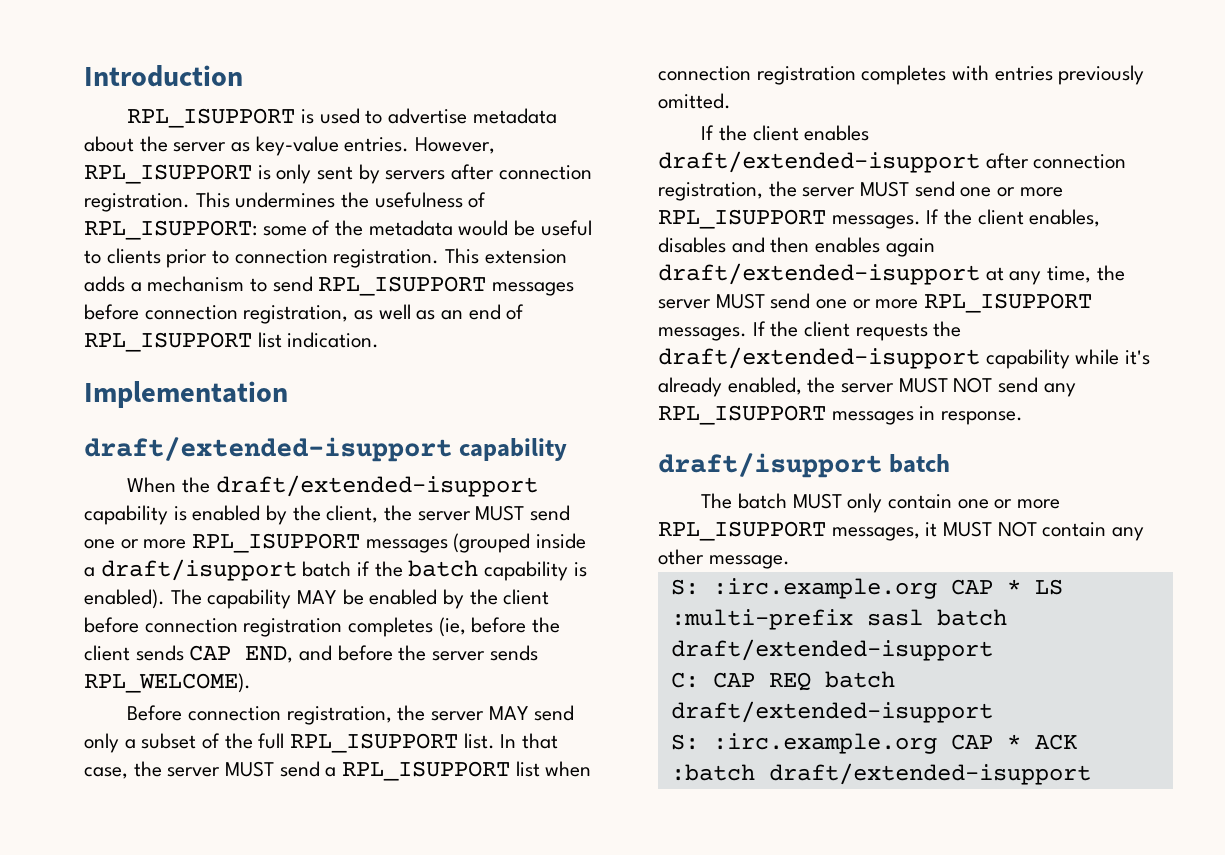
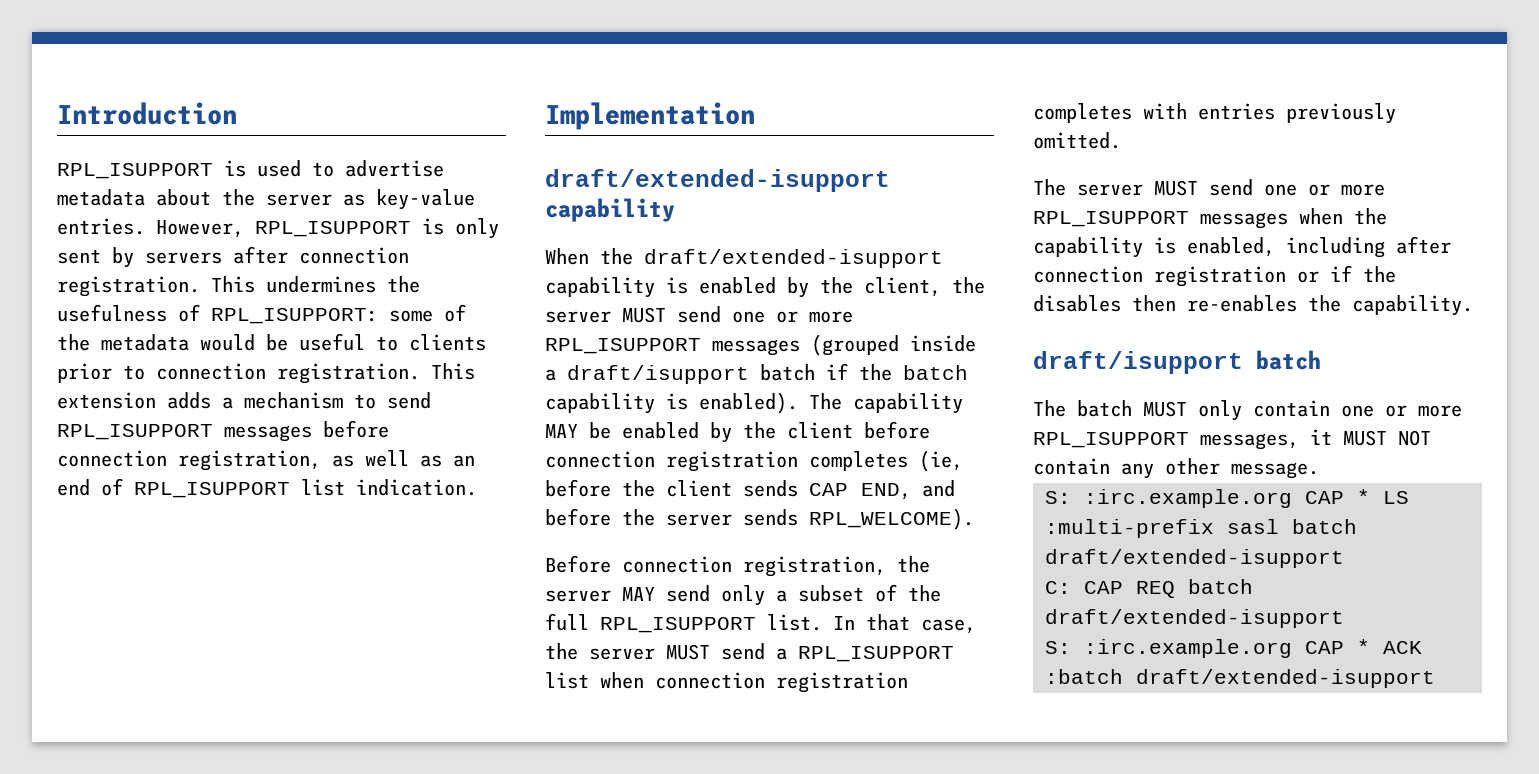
[701,125,870,141] [658,151,1127,173] [658,181,1063,201] [658,209,1101,229] [658,237,935,257] [658,263,1125,285] [658,293,1093,313] [658,321,962,341] [658,347,1151,369] [658,377,1076,397] [658,405,1024,425] If the client enables draft/extended-isupport after connection registration, the server MUST send one or more RPL_ISUPPORT messages. If the client enables, disables and then enables again draft/extended-isupport at any time, the server MUST send one or more RPL_ISUPPORT messages. If the client requests the draft/extended-isupport capability while it's already enabled, the server MUST NOT send any RPL_ISUPPORT messages in response. -> [1033,179,1385,196] [1033,208,1387,229] [1033,236,1451,258] [1033,265,1396,287] [1033,295,1473,316] The server MUST send one or more RPL_ISUPPORT messages when the capability is enabled, including after connection registration or if the disables then re-enables the capability.

